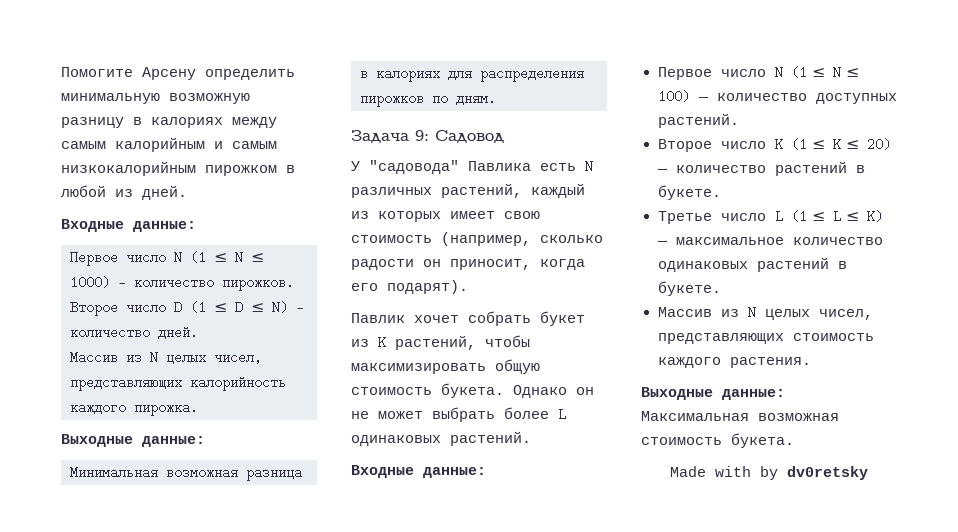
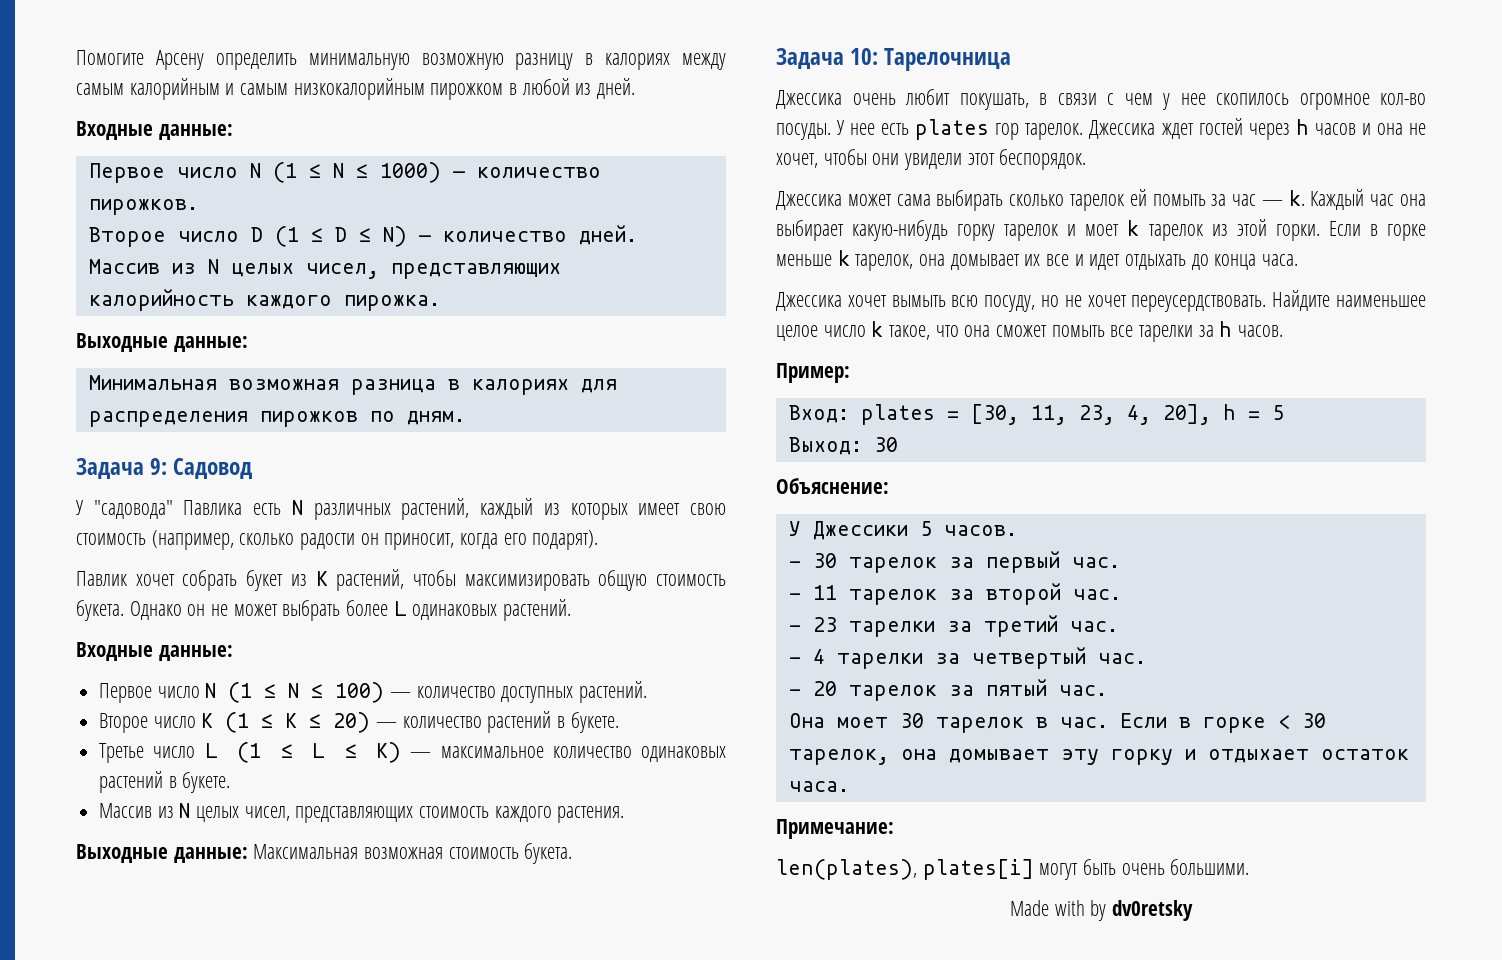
(794, 440) none -> [776,48,1012,71] [776,89,1426,110] [776,118,1426,140] [776,149,1087,170] [776,189,1426,211] [776,219,1426,241] [776,250,1299,271] [776,290,1426,312] [776,321,1284,342] [776,363,850,383] [788,404,1284,425] [788,437,898,455] [776,478,889,494] [788,521,1017,540] [788,551,1120,573] [788,583,1121,605] [788,615,1118,637] [788,647,1146,669] [788,679,1107,701] [788,713,1326,733] [788,749,1409,765] [788,781,849,792] [776,819,894,839] [776,859,1250,880] // Задача 10: Тарелочница // Джессика очень любит покушать, в связи с чем у нее скопилось огромное кол-во посуды. У нее есть plates гор тарелок. Джессика ждет гостей через h часов и она не хочет, чтобы они увидели этот беспорядок. // Джессика может сама выбирать сколько тарелок ей помыть за час — k. Каждый час она выбирает какую-нибудь горку тарелок и моет k тарелок из этой горки. Если в горке меньше k тарелок, она домывает их все и идет отдыхать до конца часа. // Джессика хочет вымыть всю посуду, но не хочет переусердствовать. Найдите наименьшее целое число k такое, что она сможет помыть все тарелки за h часов. // Пример: // Вход: plates = [30, 11, 23, 4, 20], h = 5 // Выход: 30 // Объяснение: // У Джессики 5 часов. // - 30 тарелок за первый час. // - 11 тарелок за второй час. // - 23 тарелки за третий час. // - 4 тарелки за четвертый час. // - 20 тарелок за пятый час. // Она моет 30 тарелок в час. Если в горке < 30 тарелок, она домывает эту горку и отдыхает остаток часа. // Примечание: // len(plates), plates[i] могут быть очень большими.

